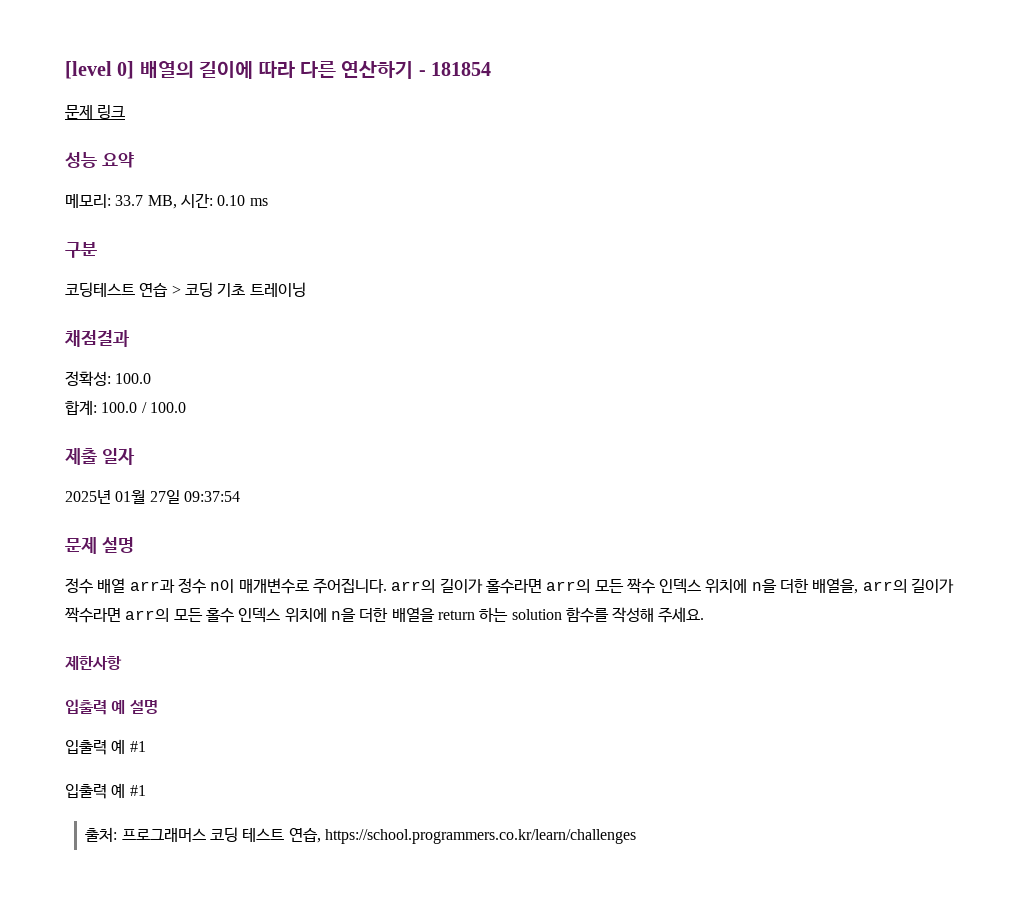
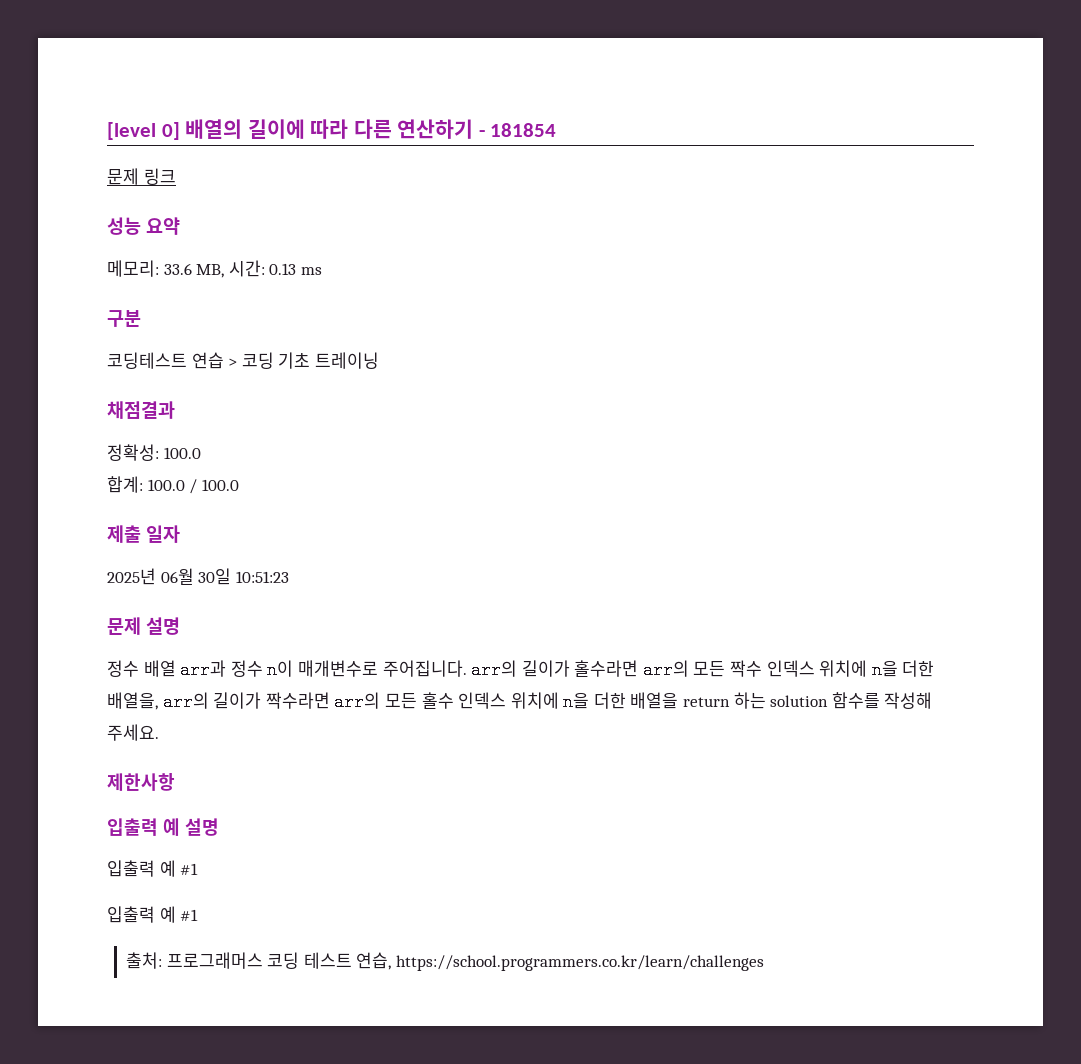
[115,195,144,206] 33.7 -> [163,263,192,275] 33.6
[217,195,246,206] 0.10 -> [269,263,297,275] 0.13
[115,489,240,504] 01월 27일 09:37:54 -> [160,568,289,585] 06월 30일 10:51:23

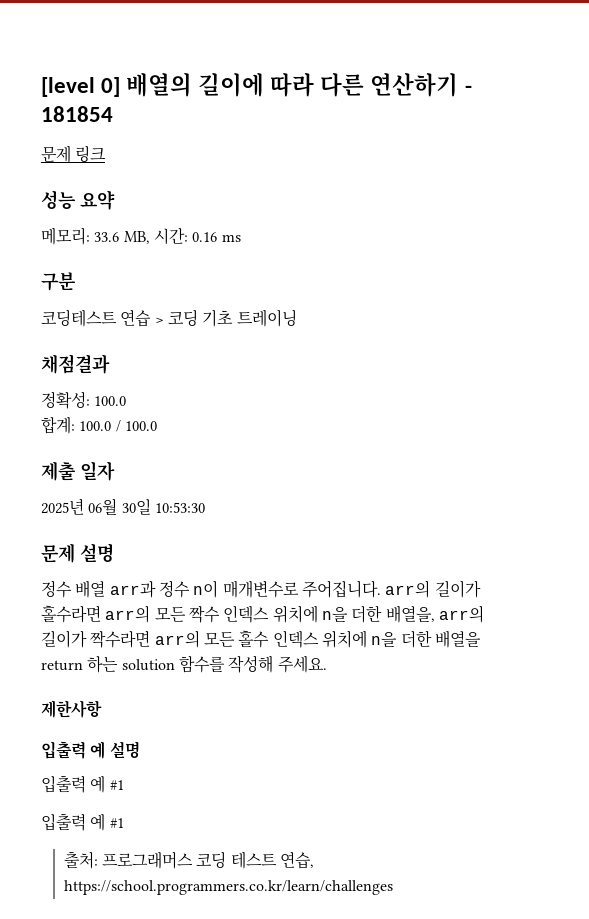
[269,263,297,275] 0.13 -> [192,232,218,242] 0.16
[235,571,289,583] 10:51:23 -> [154,502,205,513] 10:53:30

